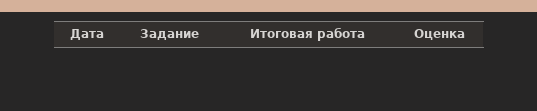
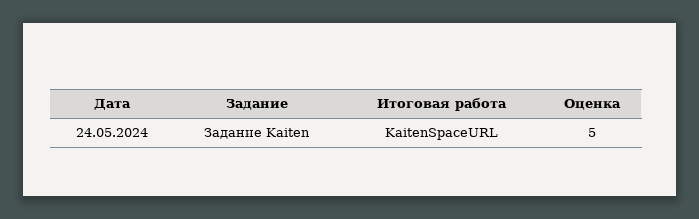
(465, 34) none -> [75,128,148,137] [204,128,310,139] [384,128,498,140] [587,128,596,137] // 24.05.2024 | Задание Kaiten | KaitenSpaceURL | 5

